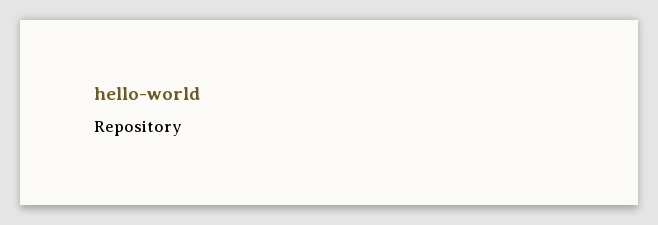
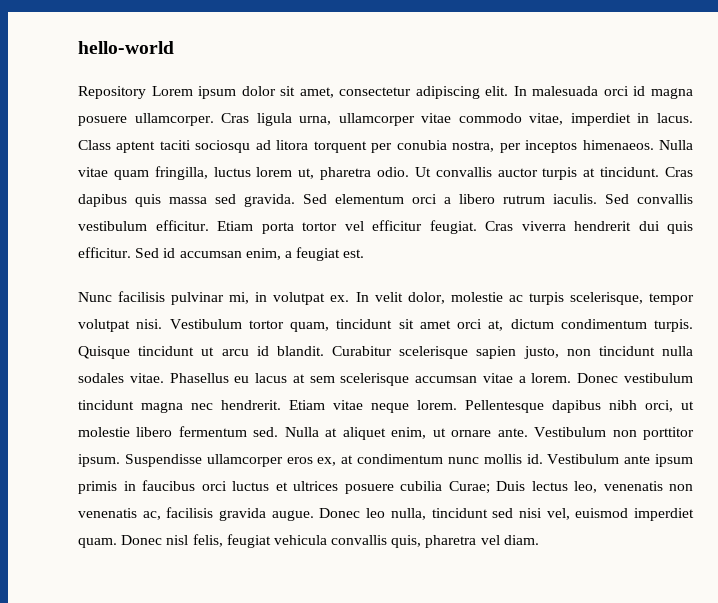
(182, 128) none -> [151,86,694,99] [78,113,693,126] [78,140,693,153] [78,166,693,180] [78,194,693,207] [78,220,693,234] [78,247,365,261] [78,291,694,305] [78,319,693,332] [78,346,693,359] [78,373,693,386] [78,400,694,413] [78,426,694,440] [78,454,693,467] [78,480,693,494] [78,507,694,521] [78,534,539,548] Lorem ipsum dolor sit amet, consectetur adipiscing elit. In malesuada orci id magna posuere ullamcorper. Cras ligula urna, ullamcorper vitae commodo vitae, imperdiet in lacus. Class aptent taciti sociosqu ad litora torquent per conubia nostra, per inceptos himenaeos. Nulla vitae quam fringilla, luctus lorem ut, pharetra odio. Ut convallis auctor turpis at tincidunt. Cras dapibus quis massa sed gravida. Sed elementum orci a libero rutrum iaculis. Sed convallis vestibulum efficitur. Etiam porta tortor vel efficitur feugiat. Cras viverra hendrerit dui quis efficitur. Sed id accumsan enim, a feugiat est. // Nunc facilisis pulvinar mi, in volutpat ex. In velit dolor, molestie ac turpis scelerisque, tempor volutpat nisi. Vestibulum tortor quam, tincidunt sit amet orci at, dictum condimentum turpis. Quisque tincidunt ut arcu id blandit. Curabitur scelerisque sapien justo, non tincidunt nulla sodales vitae. Phasellus eu lacus at sem scelerisque accumsan vitae a lorem. Donec vestibulum tincidunt magna nec hendrerit. Etiam vitae neque lorem. Pellentesque dapibus nibh orci, ut molestie libero fermentum sed. Nulla at aliquet enim, ut ornare ante. Vestibulum non porttitor ipsum. Suspendisse ullamcorper eros ex, at condimentum nunc mollis id. Vestibulum ante ipsum primis in faucibus orci luctus et ultrices posuere cubilia Curae; Duis lectus leo, venenatis non venenatis ac, facilisis gravida augue. Donec leo nulla, tincidunt sed nisi vel, euismod imperdiet quam. Donec nisl felis, feugiat vehicula convallis quis, pharetra vel diam.

